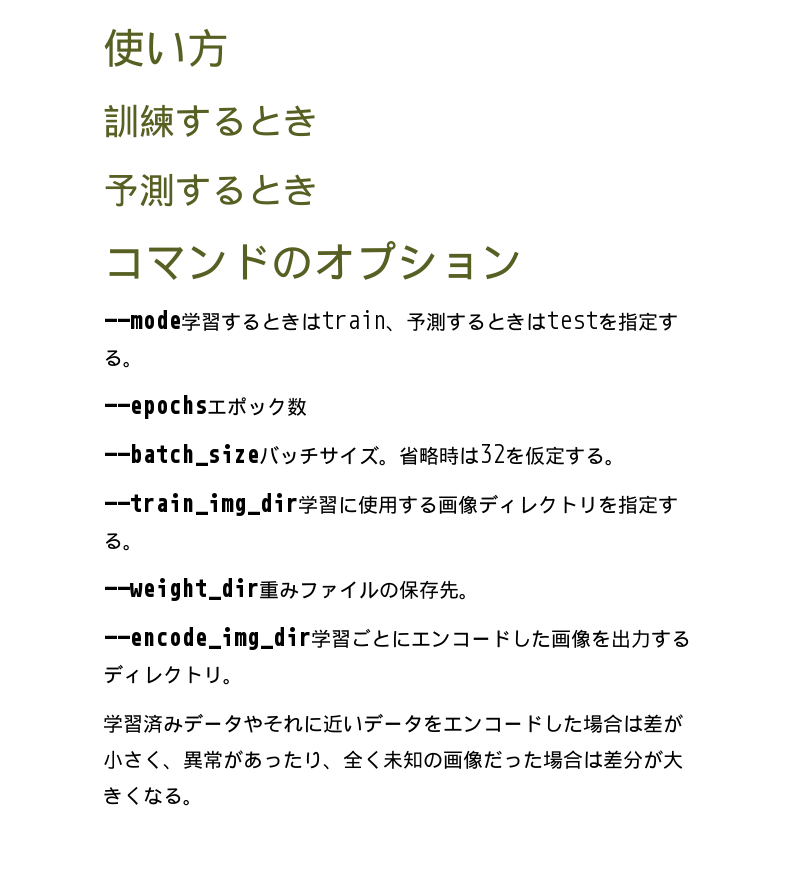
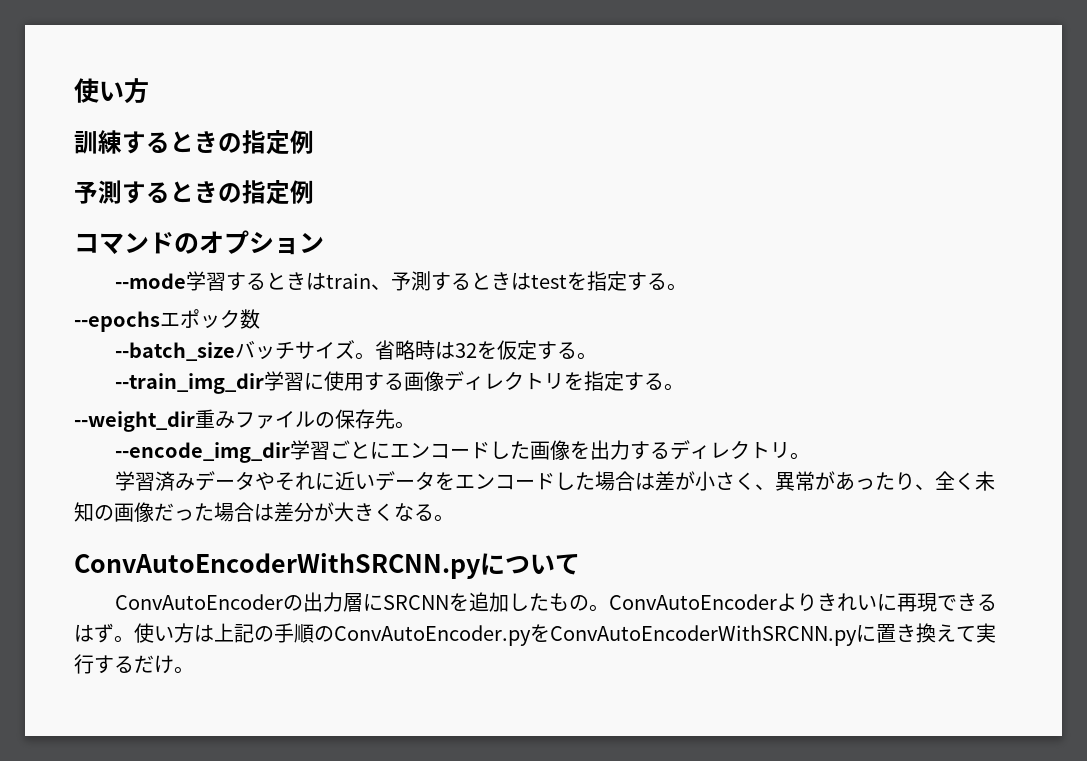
[103,173,319,207] // 予測するとき -> [218,130,314,155] [74,180,314,205] の指定例 // 予測するときの指定例
(203, 802) none -> [74,553,580,579] [115,592,998,612] [74,623,996,646] [74,654,194,674] // ConvAutoEncoderWithSRCNN.pyについて // ConvAutoEncoderの出力層にSRCNNを追加したもの。ConvAutoEncoderよりきれいに再現できるはず。使い方は上記の手順のConvAutoEncoder.pyをConvAutoEncoderWithSRCNN.pyに置き換えて実行するだけ。

